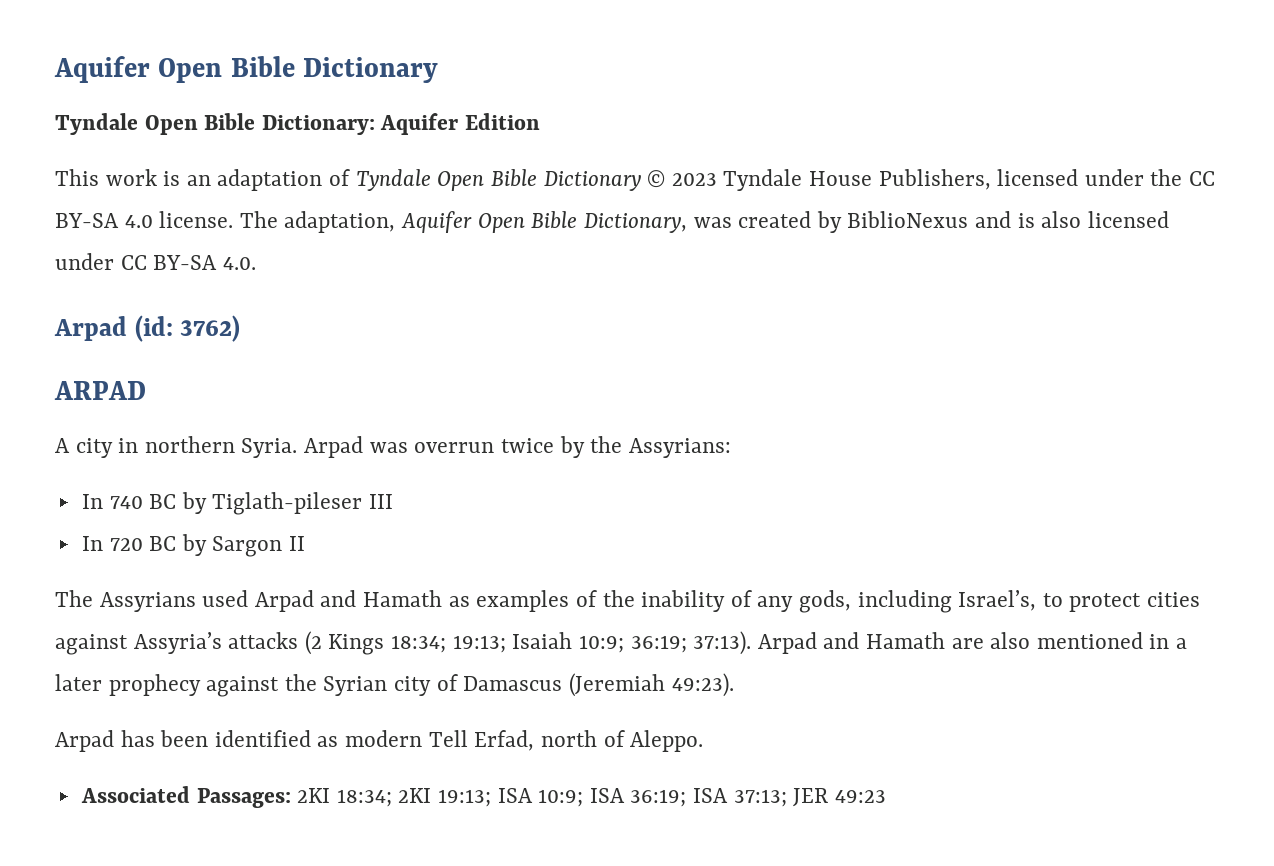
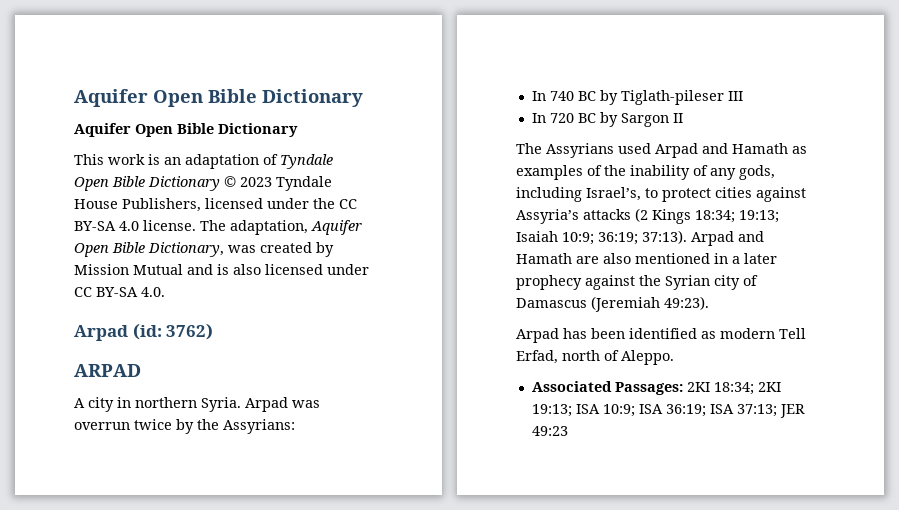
[54,56,439,83] [55,113,541,135] Aquifer Open Bible Dictionary // Tyndale Open Bible Dictionary: Aquifer Edition -> [74,89,363,107] [74,123,298,137] Aquifer Open Bible Dictionary // Aquifer Open Bible Dictionary
[847,211,969,228] BiblioNexus -> [74,264,183,275] Mission Mutual

